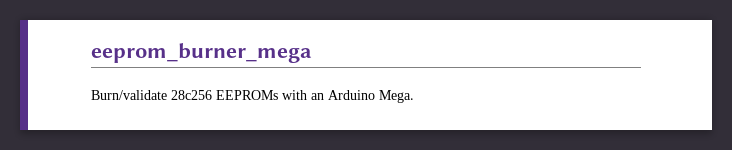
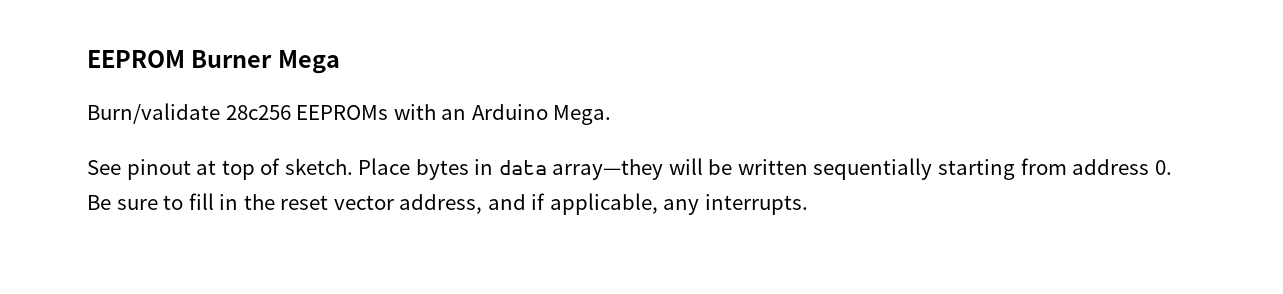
[91,43,312,63] eeprom_burner_mega -> [87,50,340,74] EEPROM Burner Mega
(414, 96) none -> [87,158,1172,180] [87,193,808,215] // See pinout at top of sketch. Place bytes in data array—they will be written sequentially starting from address 0. Be sure to fill in the reset vector address, and if applicable, any interrupts.

